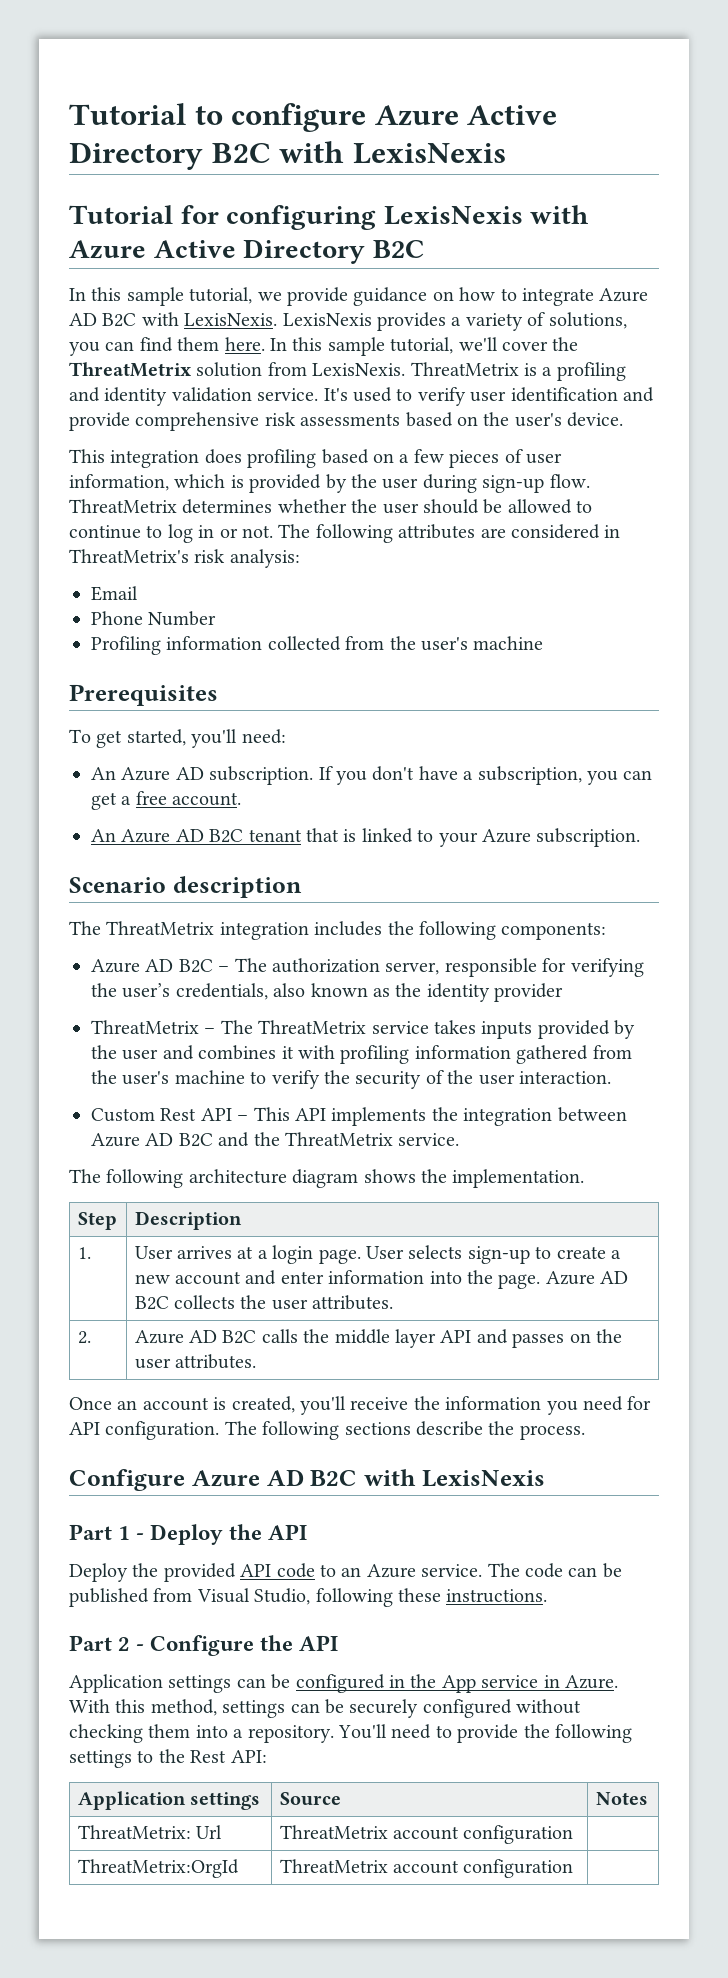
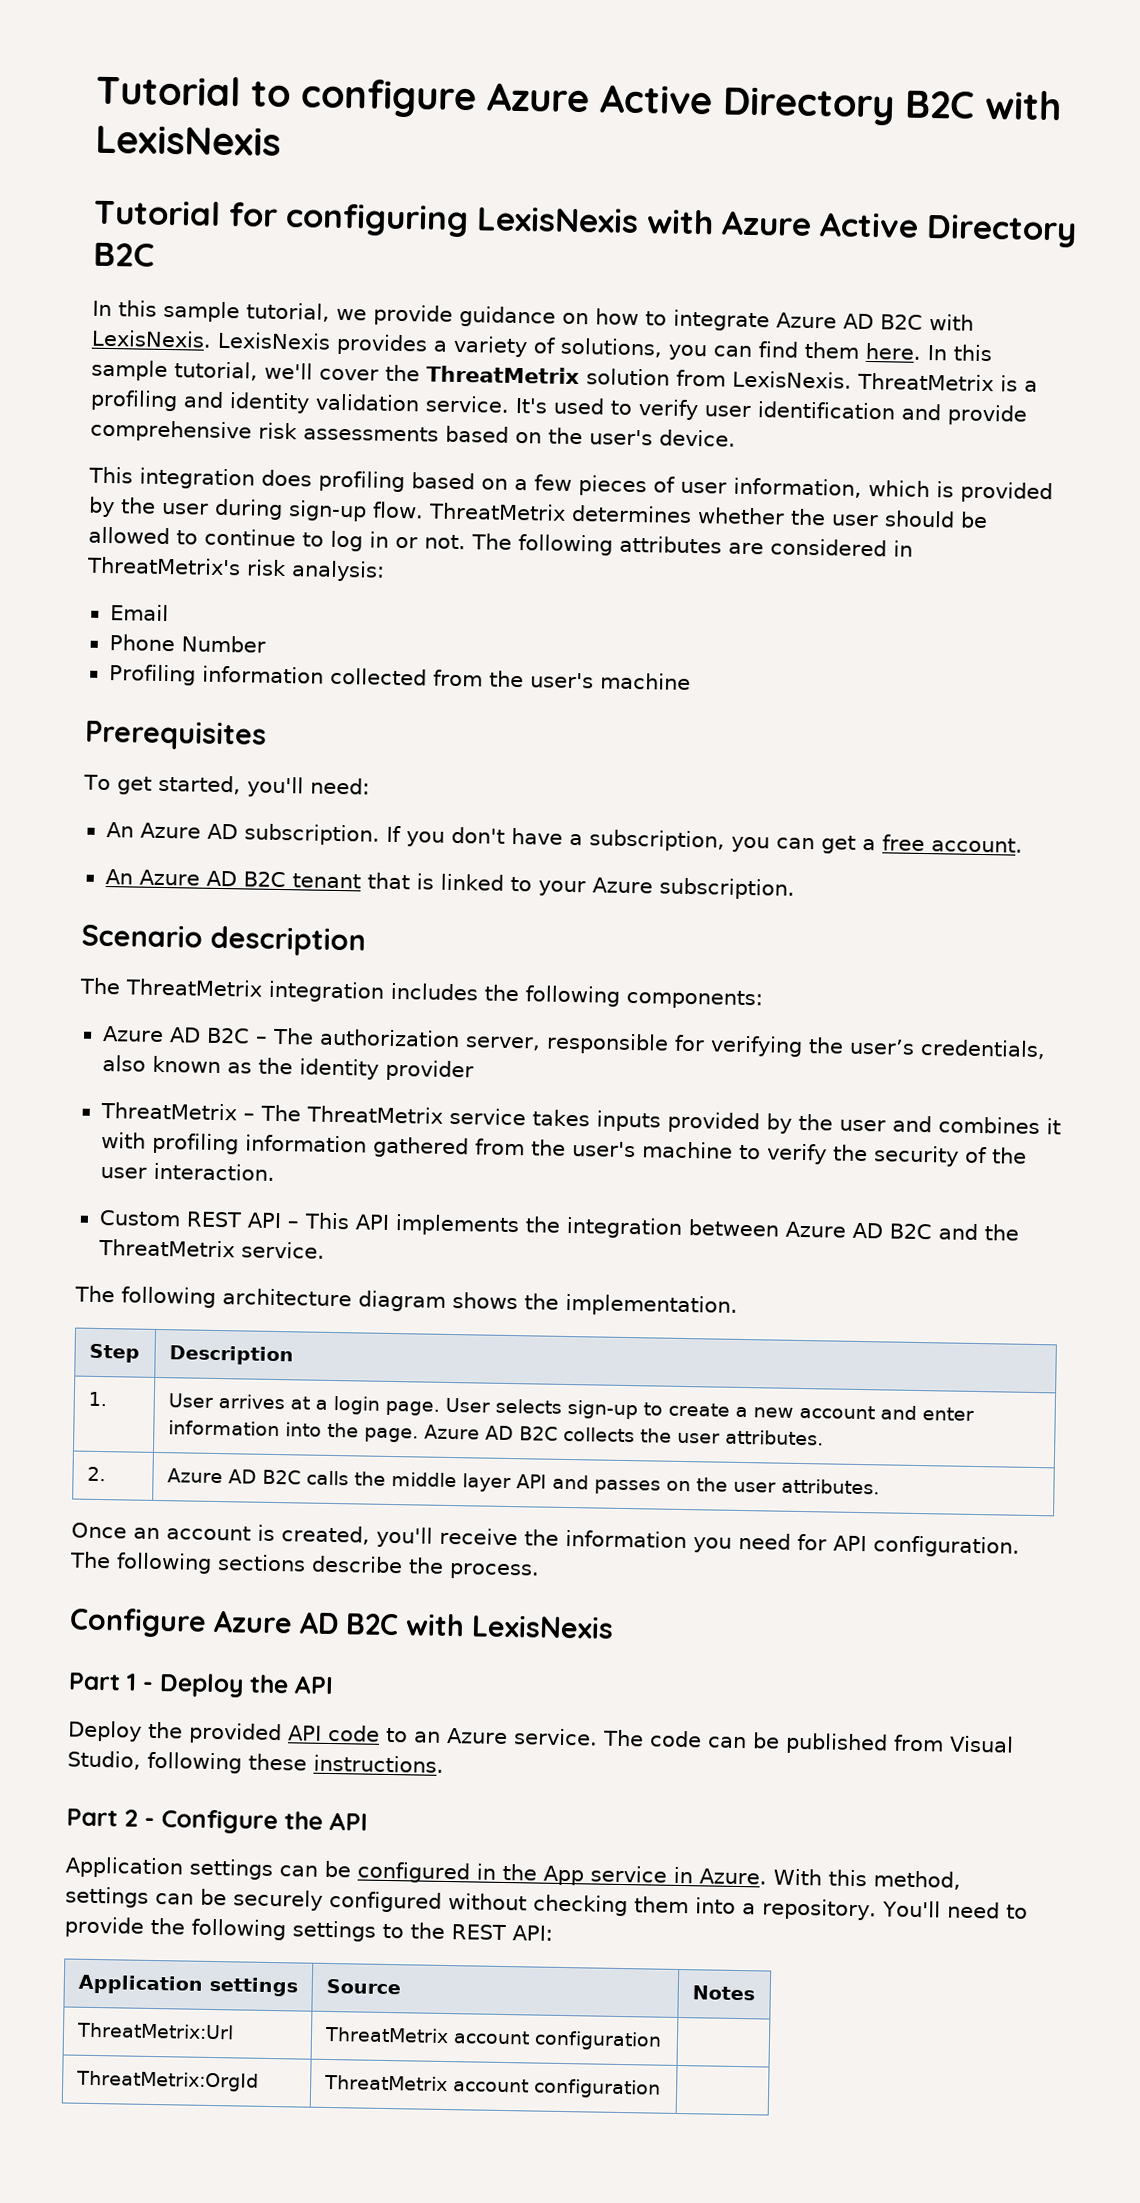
[160,1108,197,1121] Rest -> [185,1211,242,1228] REST
[190,1750,227,1763] Rest -> [451,1924,506,1941] REST
[77,1825,222,1839] ThreatMetrix: Url -> [75,2022,234,2040] ThreatMetrix:Url

